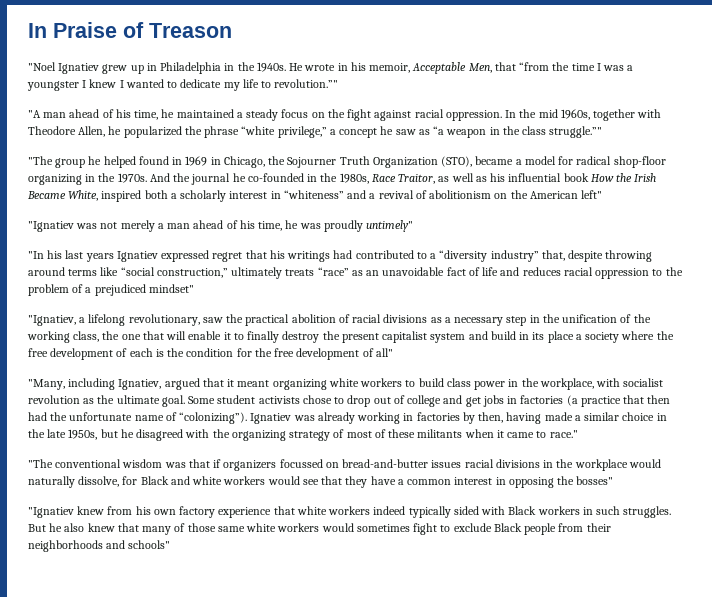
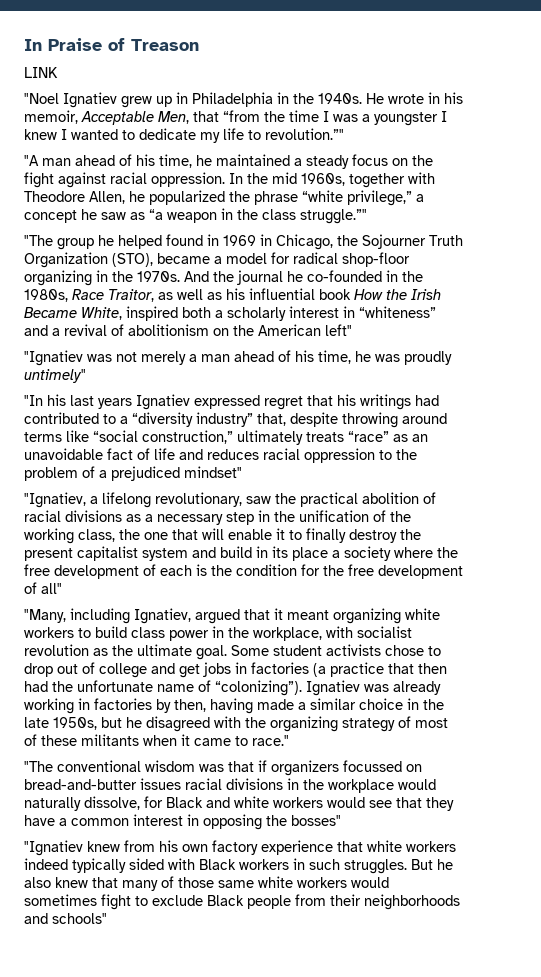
(232, 30) none -> [24,67,58,78] // LINK

